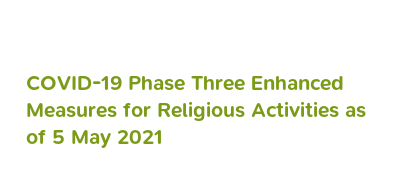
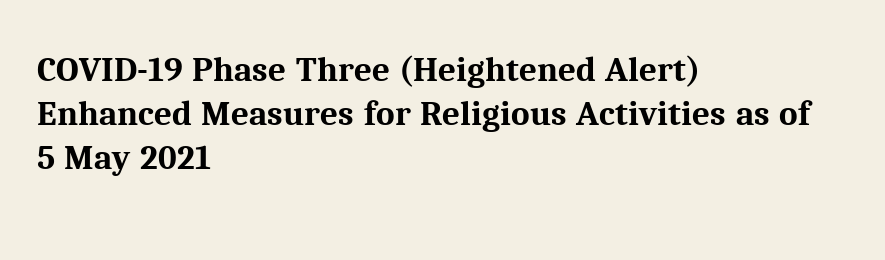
(245, 83) none -> [398,55,701,88] (Heightened Alert)

